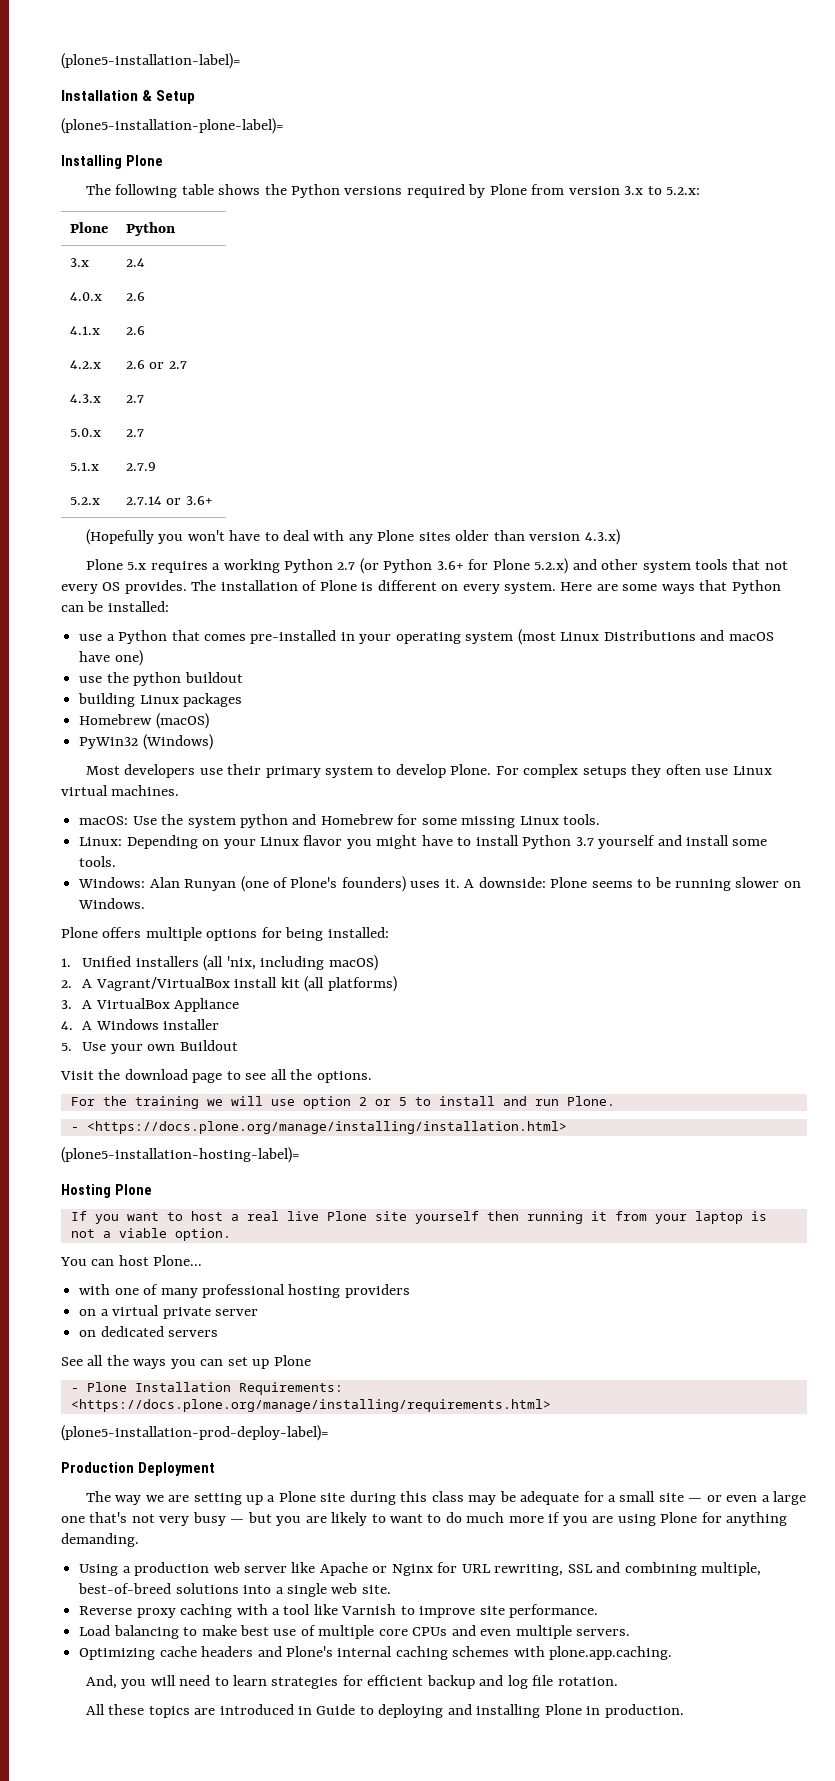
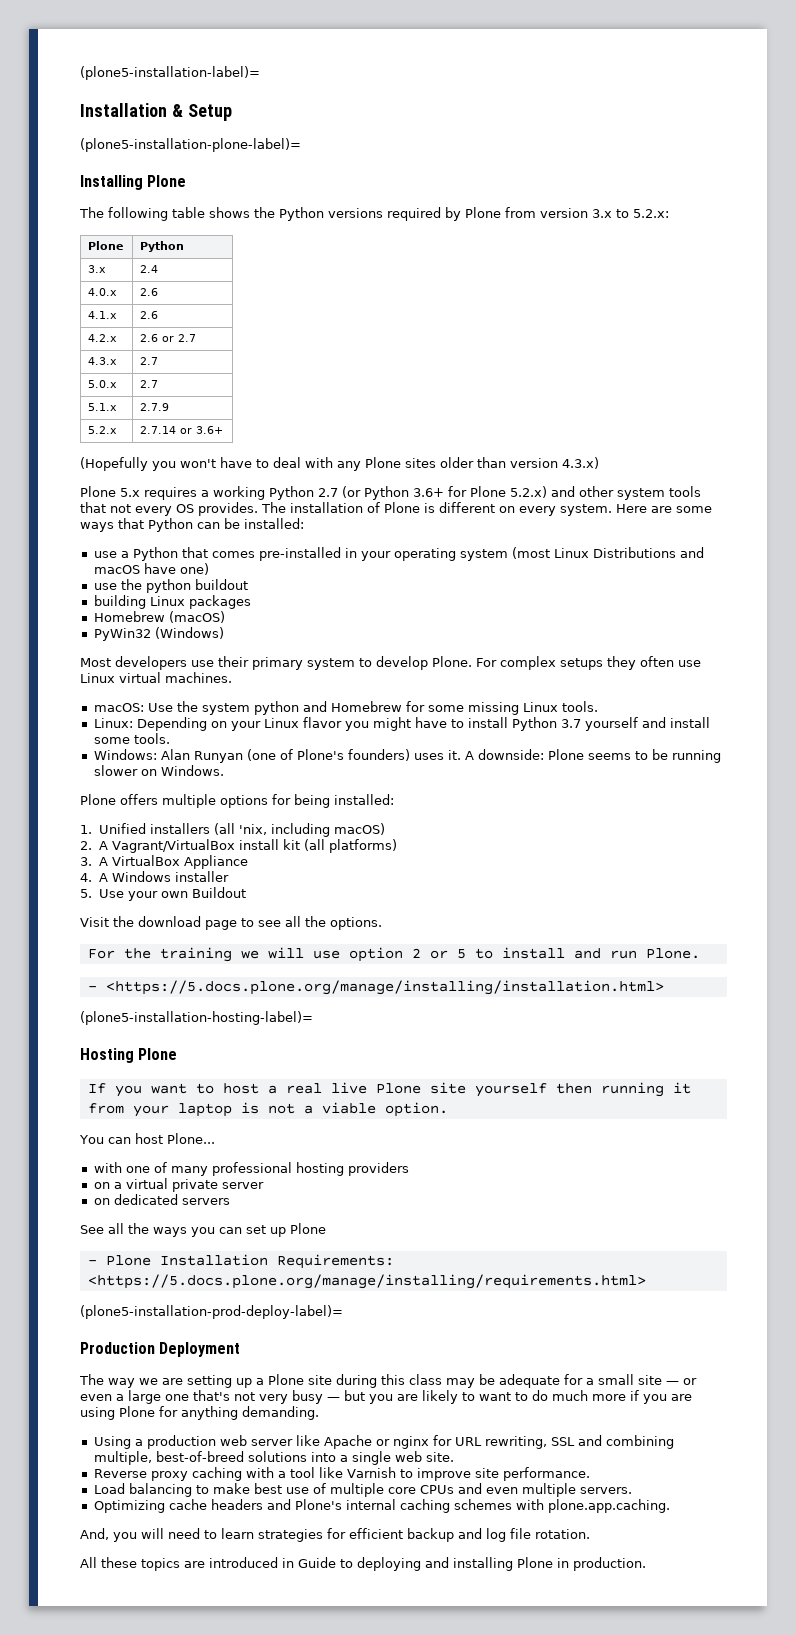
[86,1121,567,1134] <https://docs.plone.org/manage/installing/installation.html> -> [105,980,664,995] <https://5.docs.plone.org/manage/installing/installation.html>
[70,1399,551,1412] <https://docs.plone.org/manage/installing/requirements.html> -> [87,1274,646,1289] <https://5.docs.plone.org/manage/installing/requirements.html>
[391,1564,433,1576] Nginx -> [392,1436,429,1449] nginx

